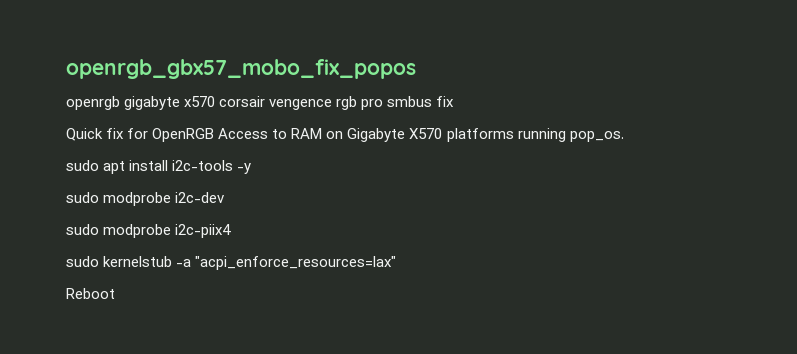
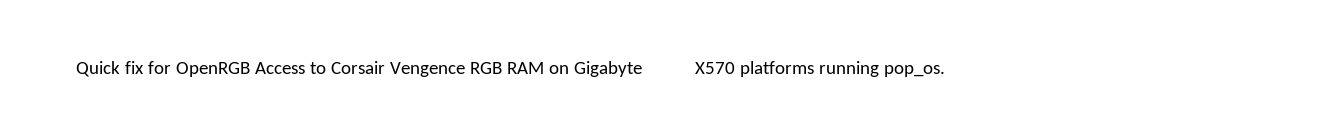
[66,59,416,79] [66,96,455,110] openrgb_gbx57_mobo_fix_popos // openrgb gigabyte x570 corsair vengence rgb pro smbus fix // -> (76, 69) none
(288, 134) none -> [331,61,502,77] Corsair Vengence RGB
[66,160,252,174] [66,192,225,206] [66,224,232,238] [66,256,397,270] [66,288,115,299] // sudo apt install i2c-tools -y // sudo modprobe i2c-dev // sudo modprobe i2c-piix4 // sudo kernelstub -a "acpi_enforce_resources=lax" // Reboot -> (945, 71) none

